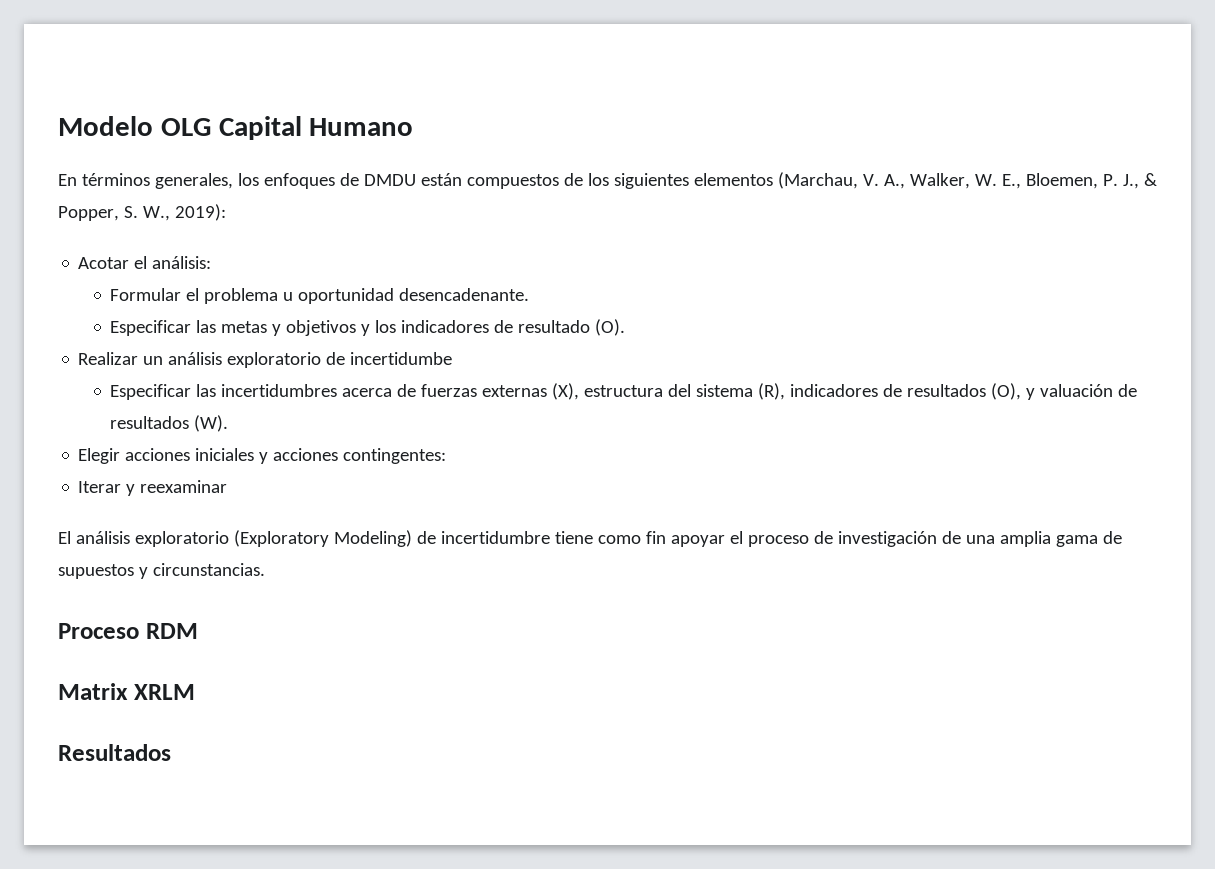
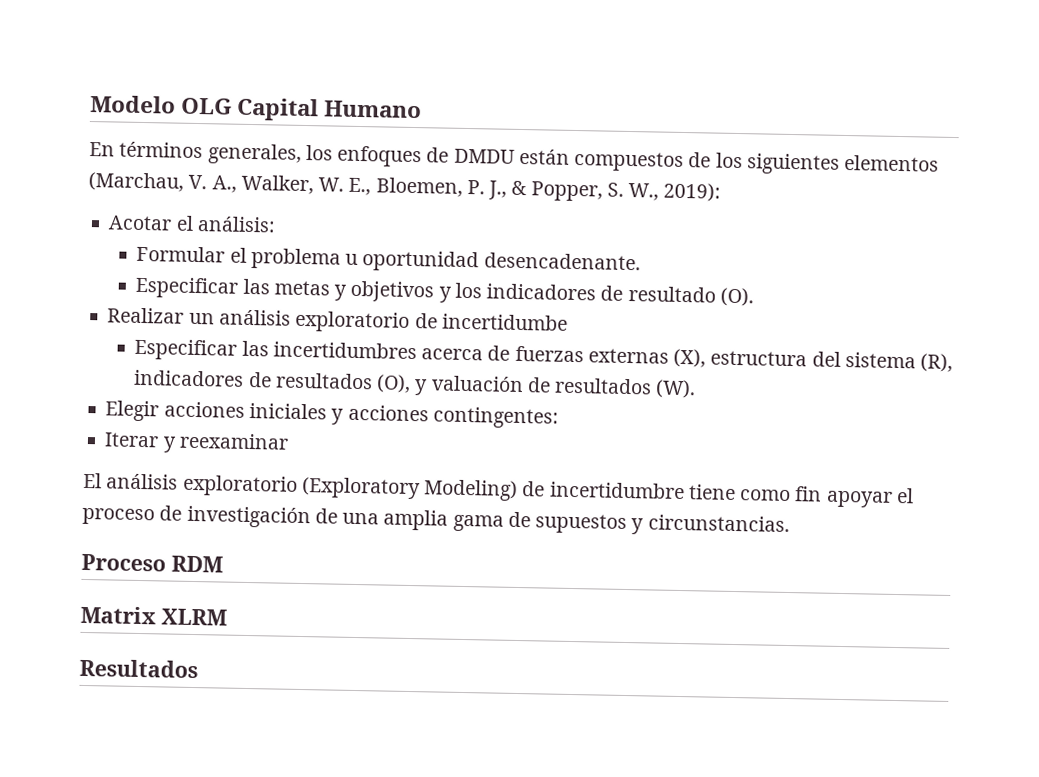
[133,684,195,700] XRLM -> [161,608,227,626] XLRM

